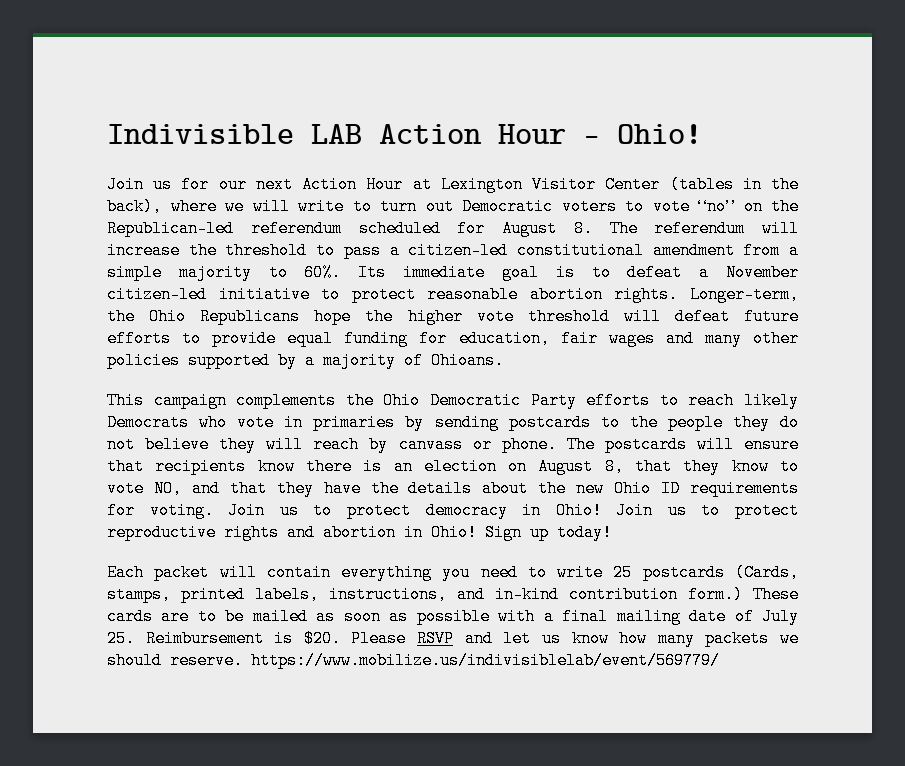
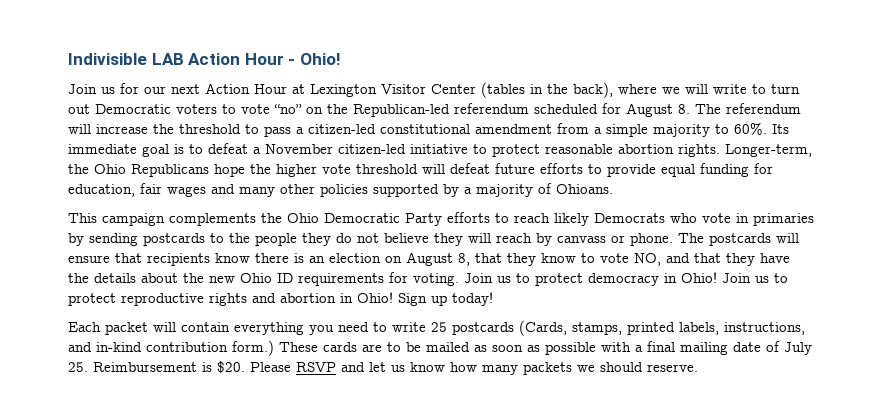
[251,652,720,669] https://www.mobilize.us/indivisiblelab/event/569779/ -> (698, 368) none

